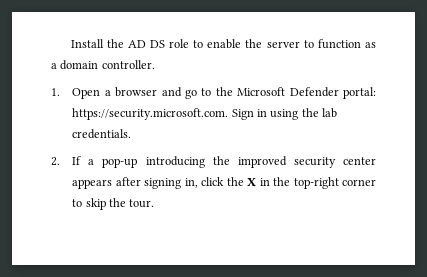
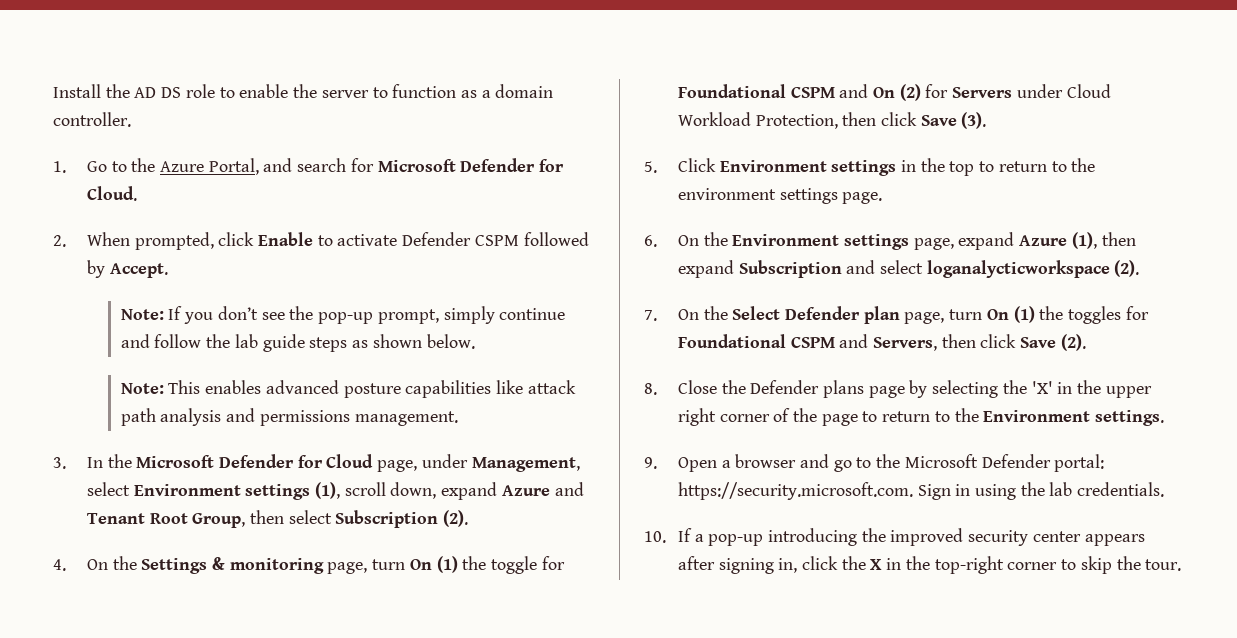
(60, 92) none -> [86,158,565,175] [86,186,137,201] [53,232,589,250] [86,260,168,278] [120,306,566,324] [120,334,475,352] [120,380,576,398] [120,408,458,426] [53,454,580,472] [86,482,584,500] [86,510,469,528] [53,556,565,574] [677,84,1111,101] [677,112,987,129] [644,158,1096,176] [677,188,883,204] [644,232,1136,250] [677,260,1140,278] [644,306,1149,324] [677,334,1086,351] [644,380,1152,398] [677,408,1165,426] [644,457,657,469] Go to the Azure Portal, and search for Microsoft Defender for Cloud. // 2. When prompted, click Enable to activate Defender CSPM followed by Accept. // Note: If you don’t see the pop-up prompt, simply continue and follow the lab guide steps as shown below. // Note: This enables advanced posture capabilities like attack path analysis and permissions management. // 3. In the Microsoft Defender for Cloud page, under Management, select Environment settings (1), scroll down, expand Azure and Tenant Root Group, then select Subscription (2). // 4. On the Settings & monitoring page, turn On (1) the toggle for Foundational CSPM and On (2) for Servers under Cloud Workload Protection, then click Save (3). // 5. Click Environment settings in the top to return to the environment settings page. // 6. On the Environment settings page, expand Azure (1), then expand Subscription and select loganalycticworkspace (2). // 7. On the Select Defender plan page, turn On (1) the toggles for Foundational CSPM and Servers, then click Save (2). // 8. Close the Defender plans page by selecting the 'X' in the upper right corner of the page to return to the Environment settings. // 9.
[51,157,60,166] 2. -> [644,531,666,543] 10.

